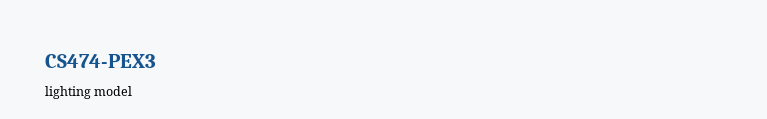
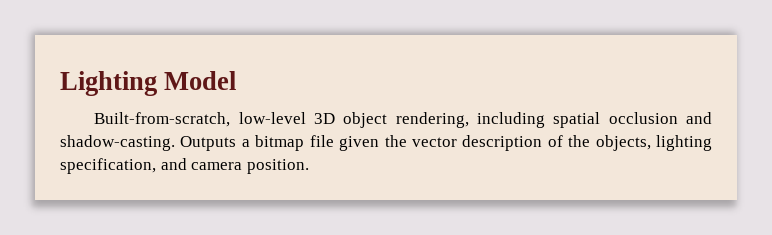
[45,54,156,68] [45,86,133,99] CS474-PEX3 // lighting model -> [60,71,237,96] [94,112,712,128] [60,135,712,151] [60,158,309,174] Lighting Model // Built-from-scratch, low-level 3D object rendering, including spatial occlusion and shadow-casting. Outputs a bitmap file given the vector description of the objects, lighting specification, and camera position.

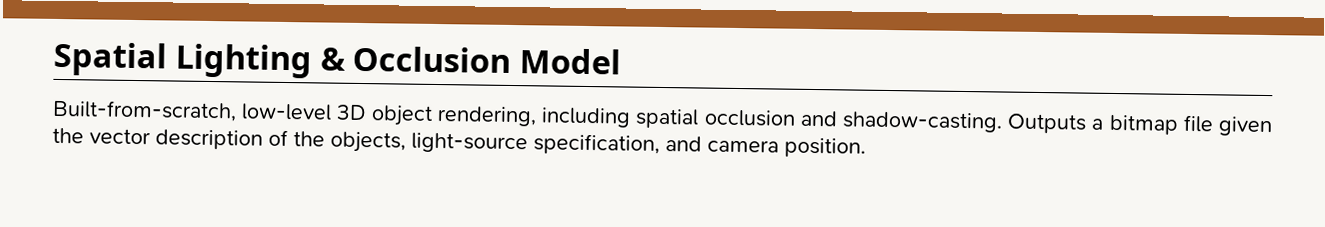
[60,71,157,96] Lighting -> [53,41,512,79] Spatial Lighting & Occlusion
[656,135,712,151] lighting -> [411,132,528,154] light-source

